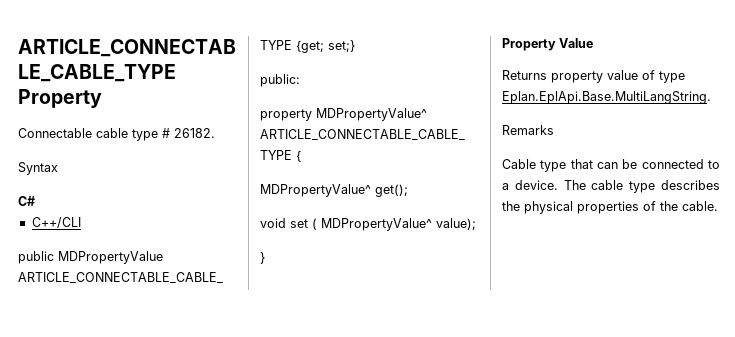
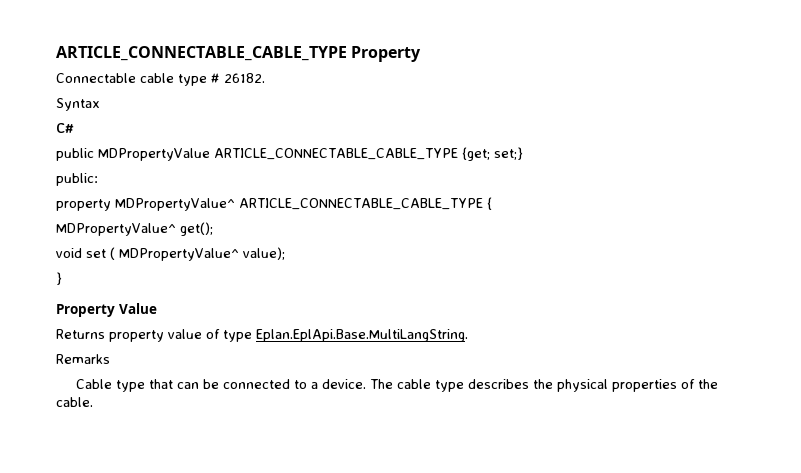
[31,217,81,228] // C++/CLI -> (74, 128) none

